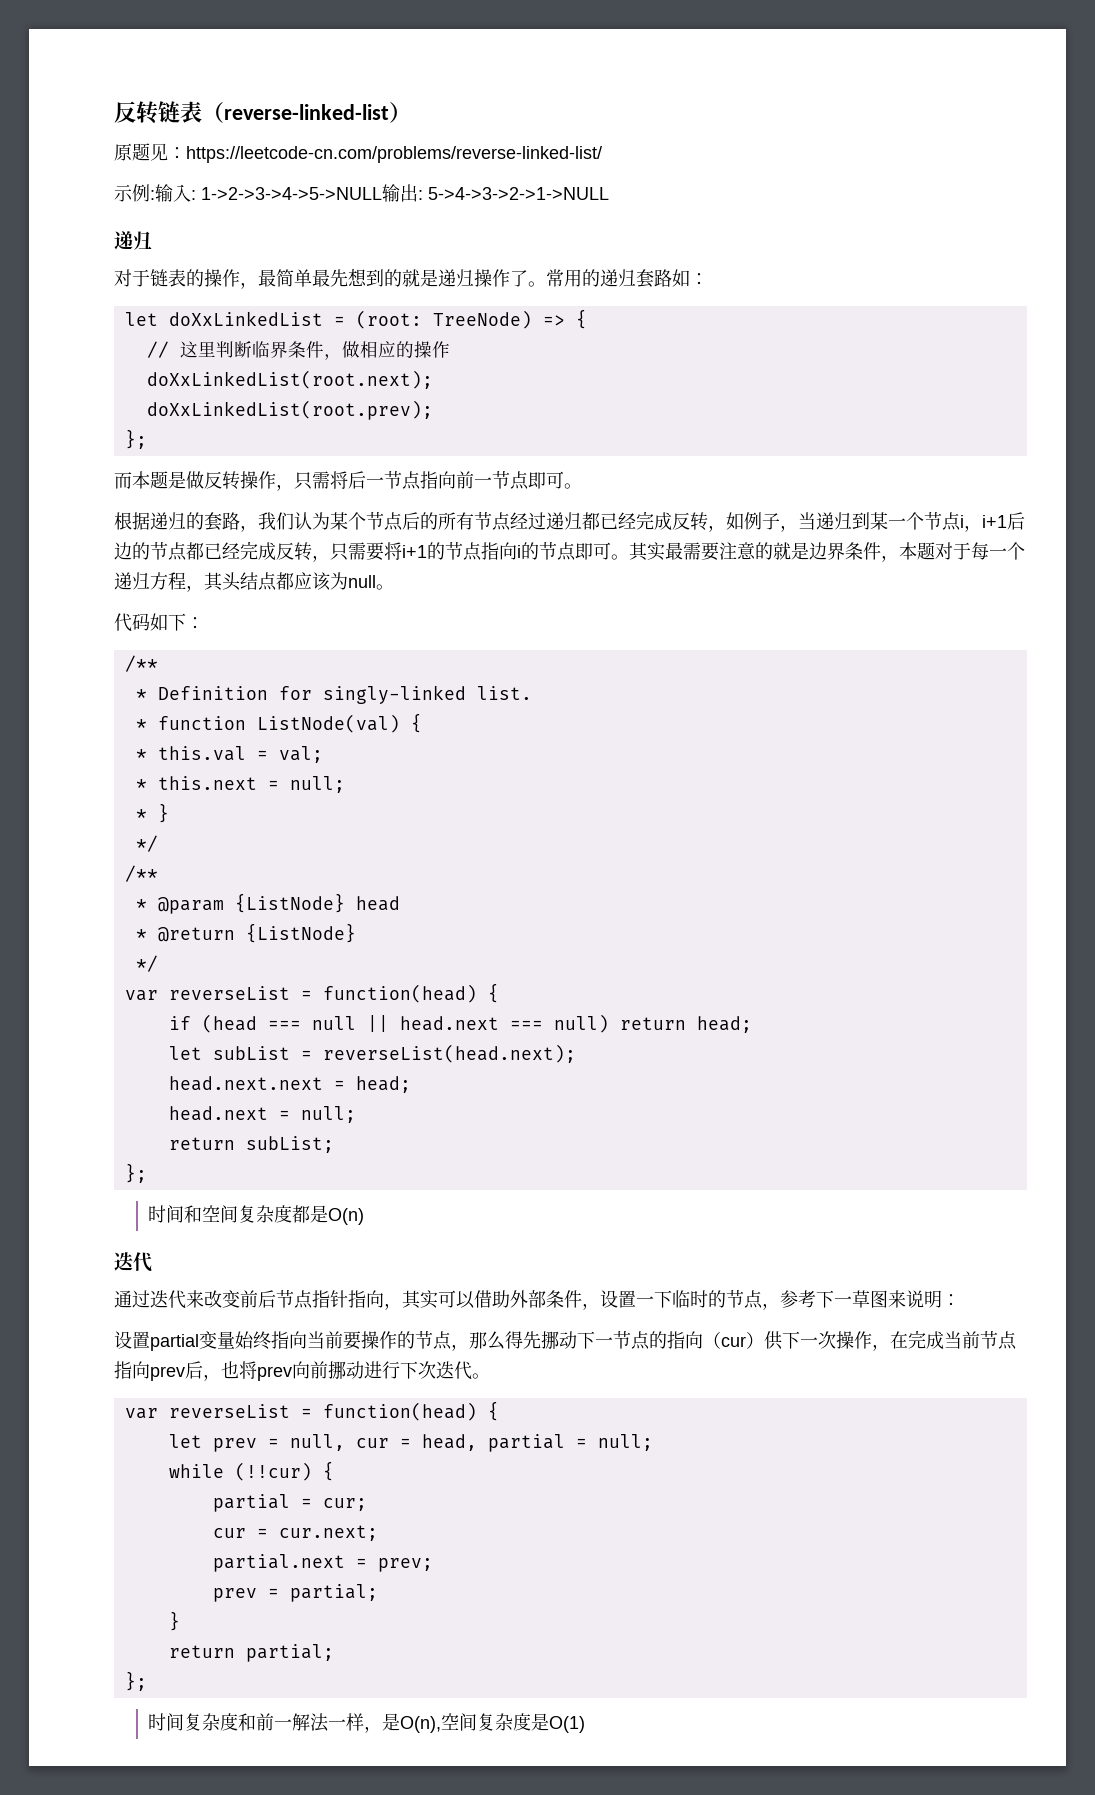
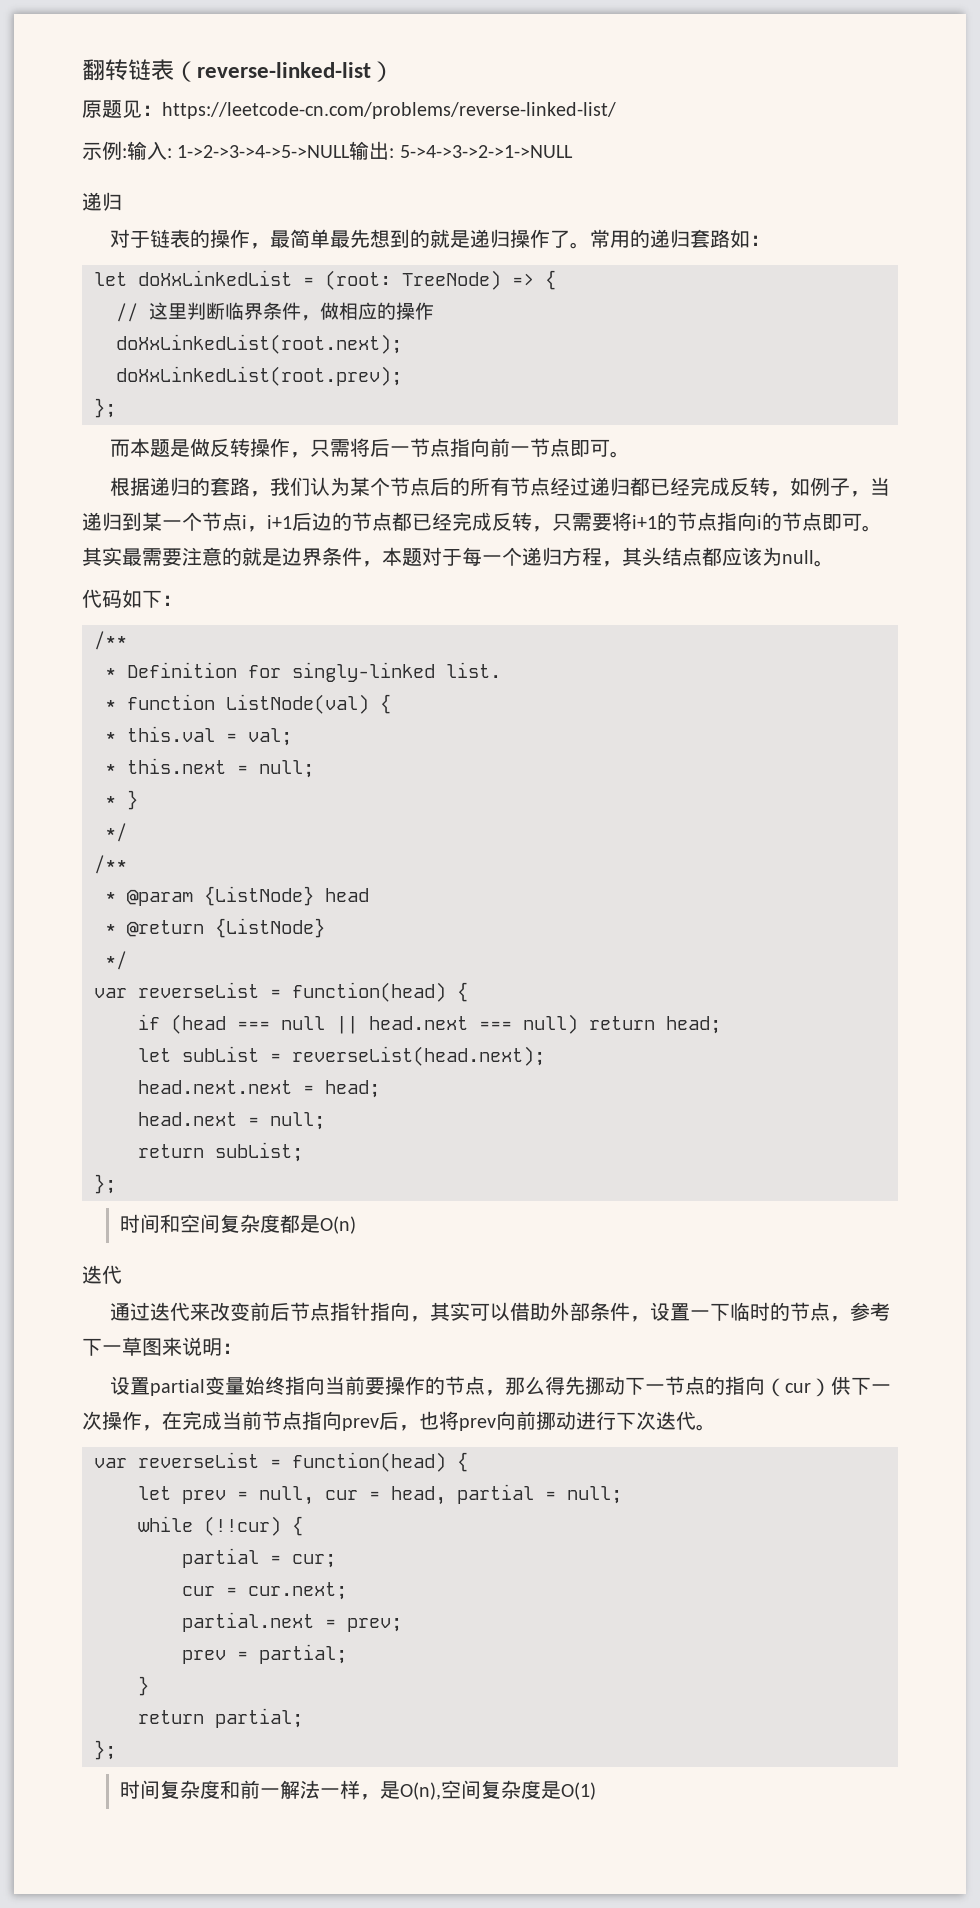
[114,101,136,123] 反 -> [82,59,105,81] 翻

